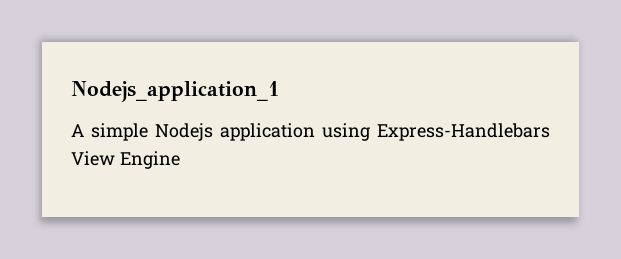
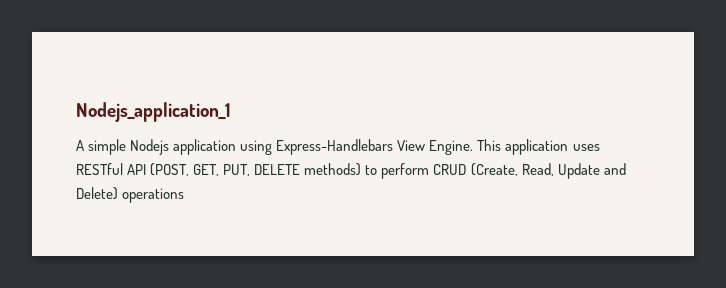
[119,151,180,169] Engine -> [429,139,600,155] [76,163,626,179] [76,187,185,203] Engine. This application uses RESTful API (POST, GET, PUT, DELETE methods) to perform CRUD (Create, Read, Update and Delete) operations

